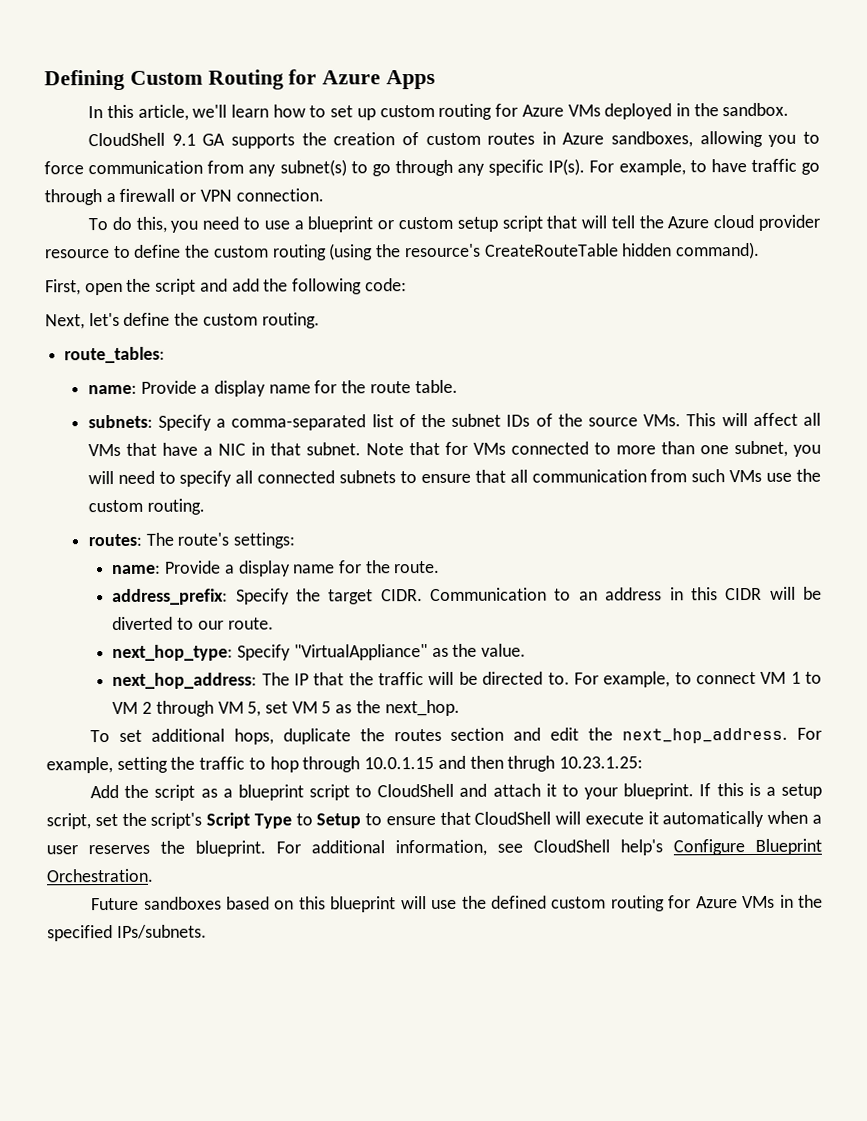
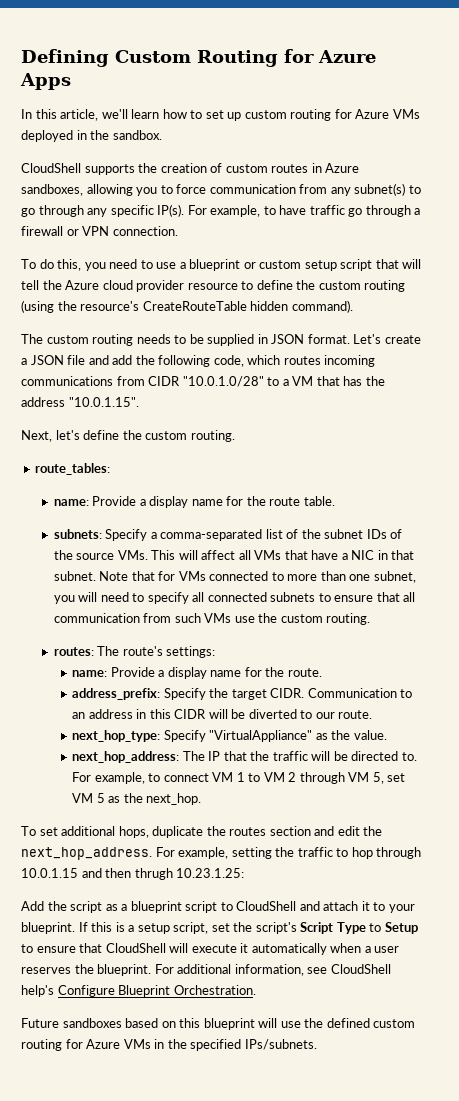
[171,133,226,146] 9.1 GA -> (81, 168) none
[45,278,407,296] First, open the script and add the following code: -> [21,334,421,346] [21,355,376,367] [21,376,385,387] [21,397,139,407] The custom routing needs to be supplied in JSON format. Let's create a JSON file and add the following code, which routes incoming communications from CIDR "10.0.1.0/28" to a VM that has the address "10.0.1.15".

